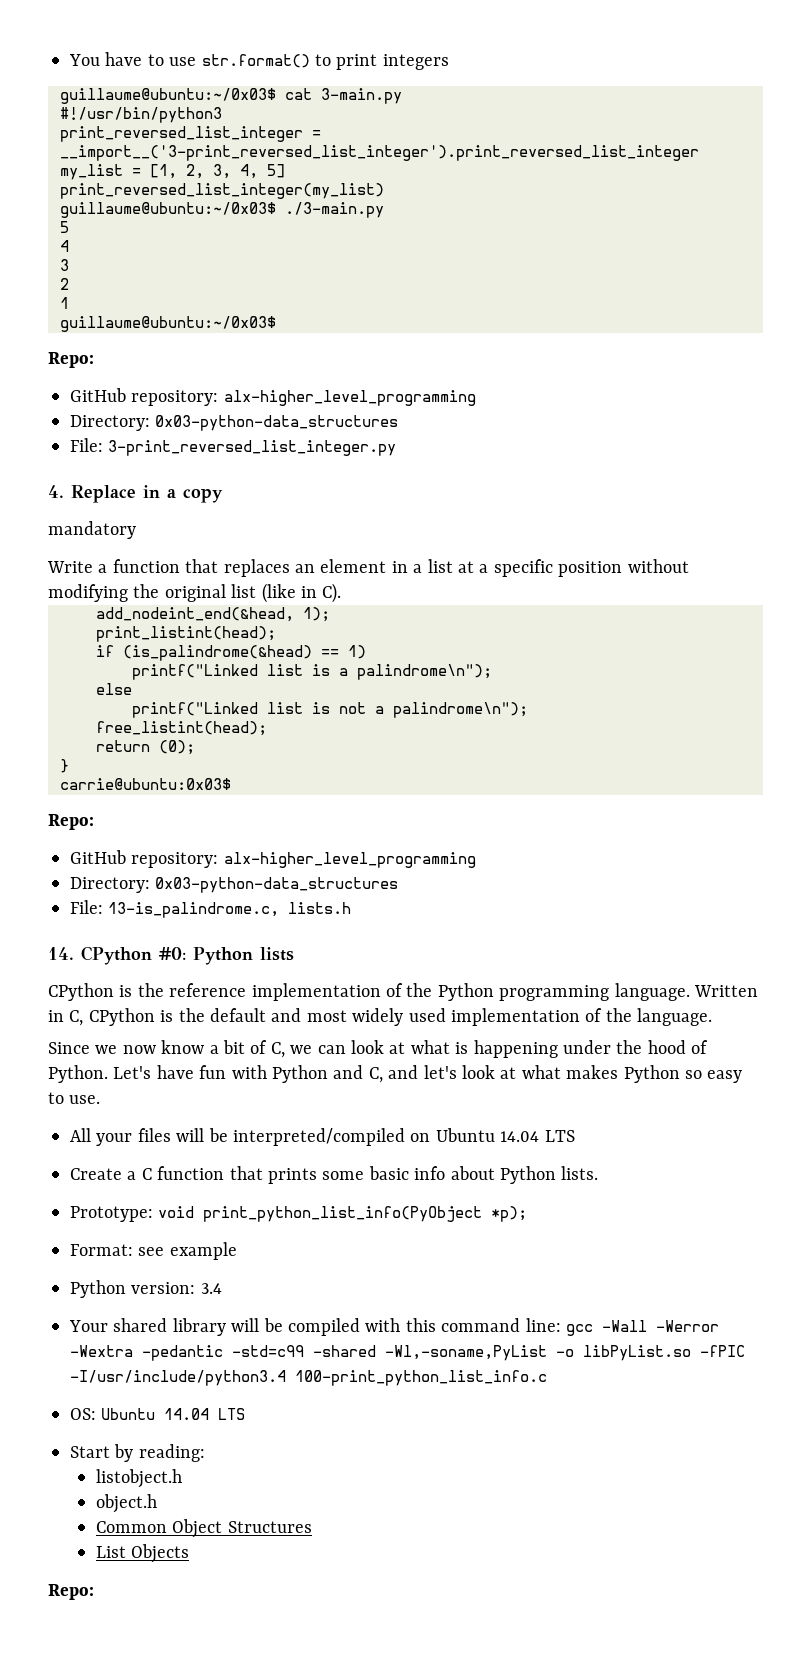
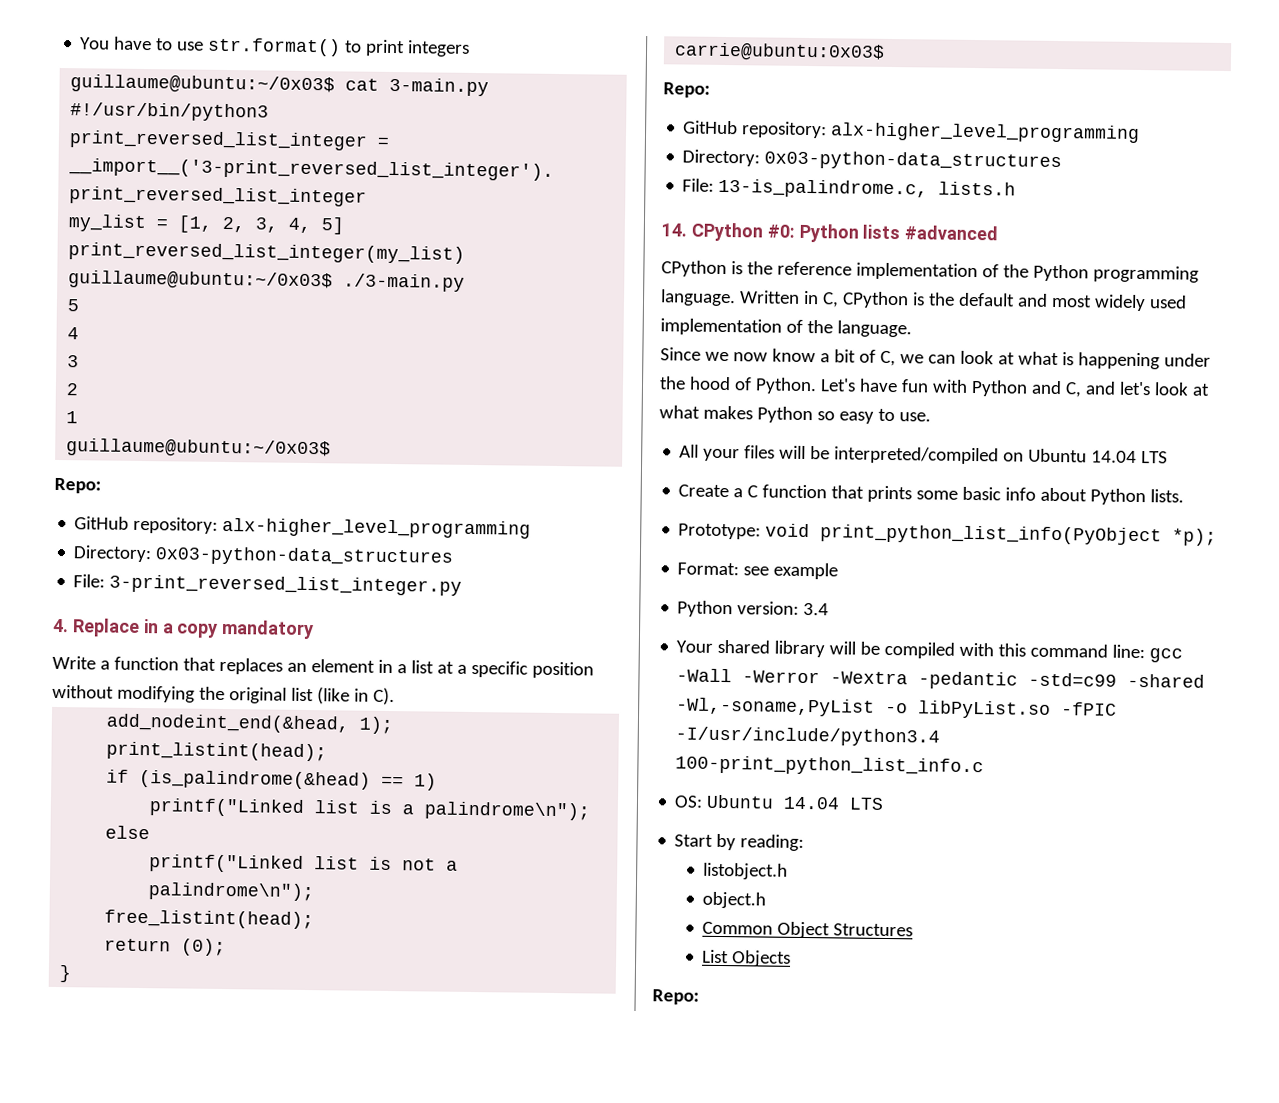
(223, 495) // -> (219, 630) none
(294, 954) none -> [904,225,999,241] #advanced

